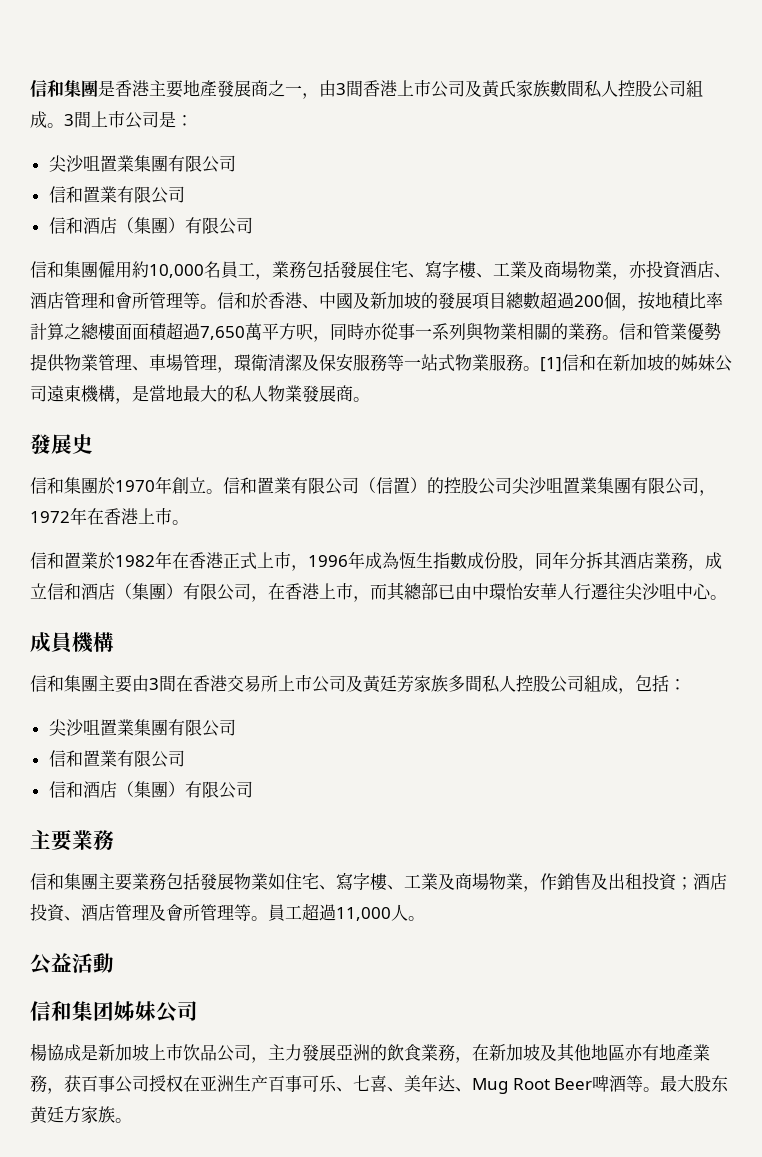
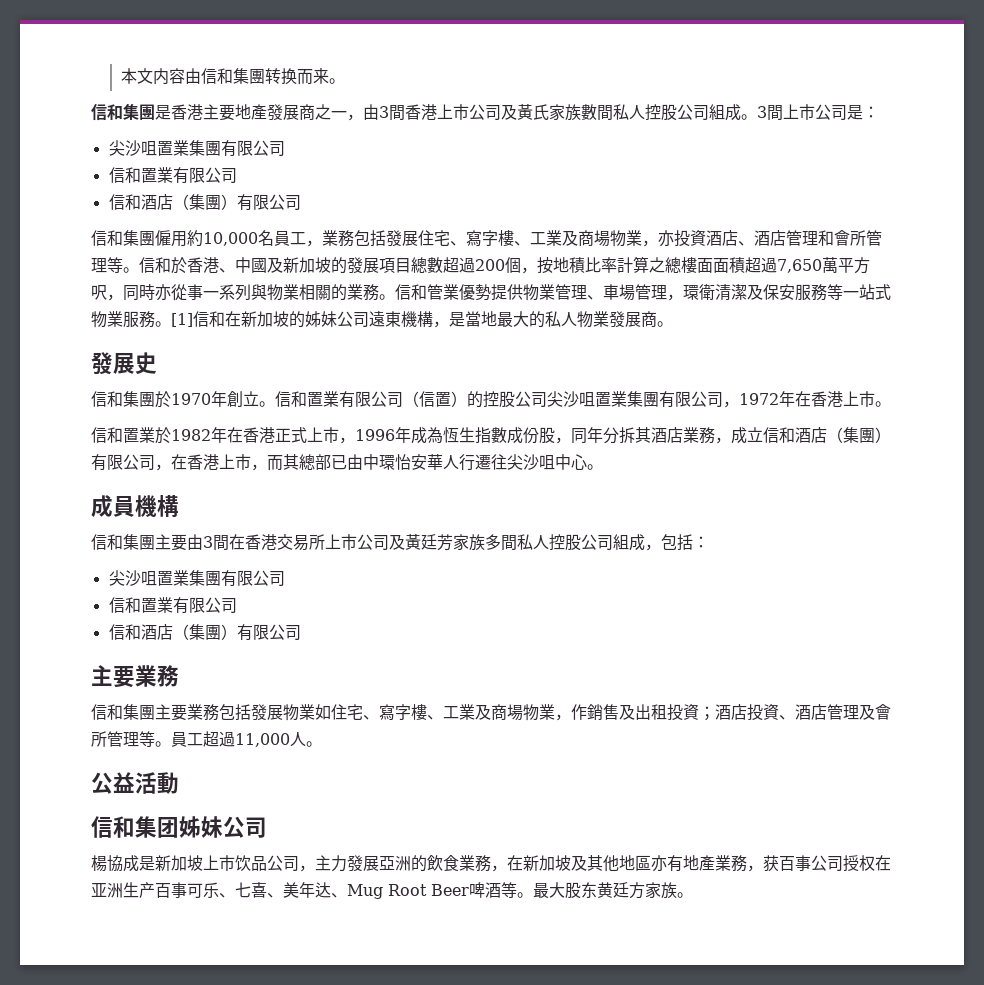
(30, 88) none -> [120,68,345,85] 本文内容由信和集團转换而来。 //

